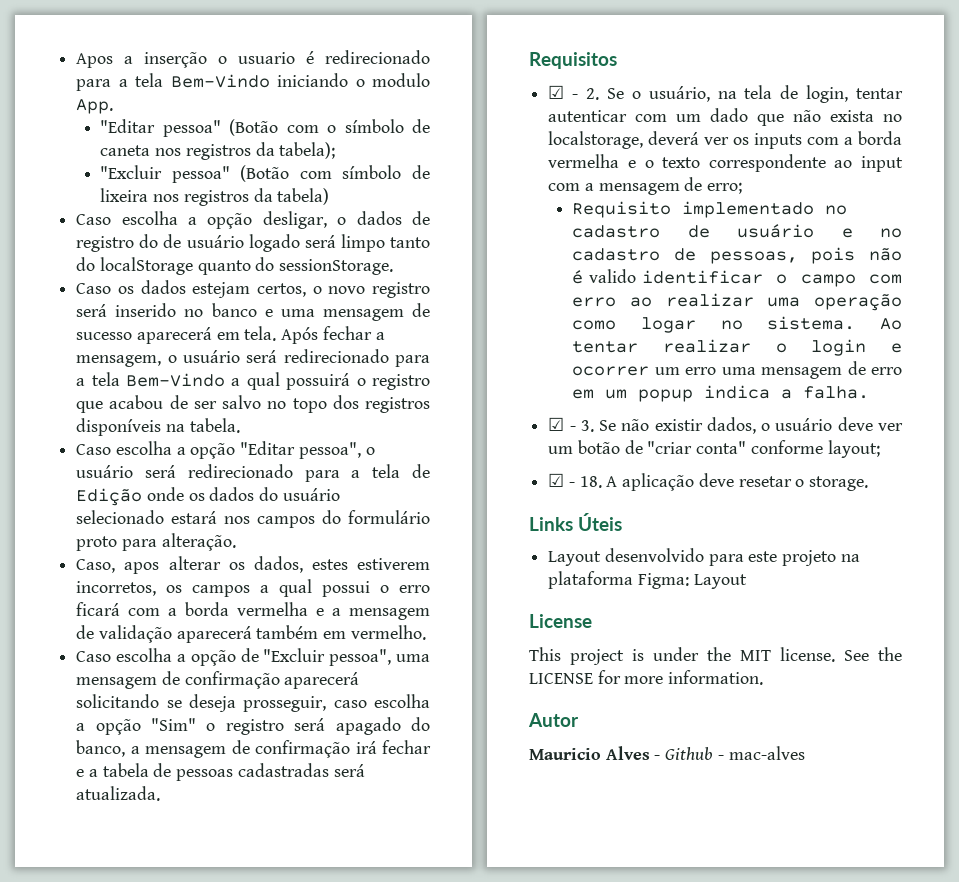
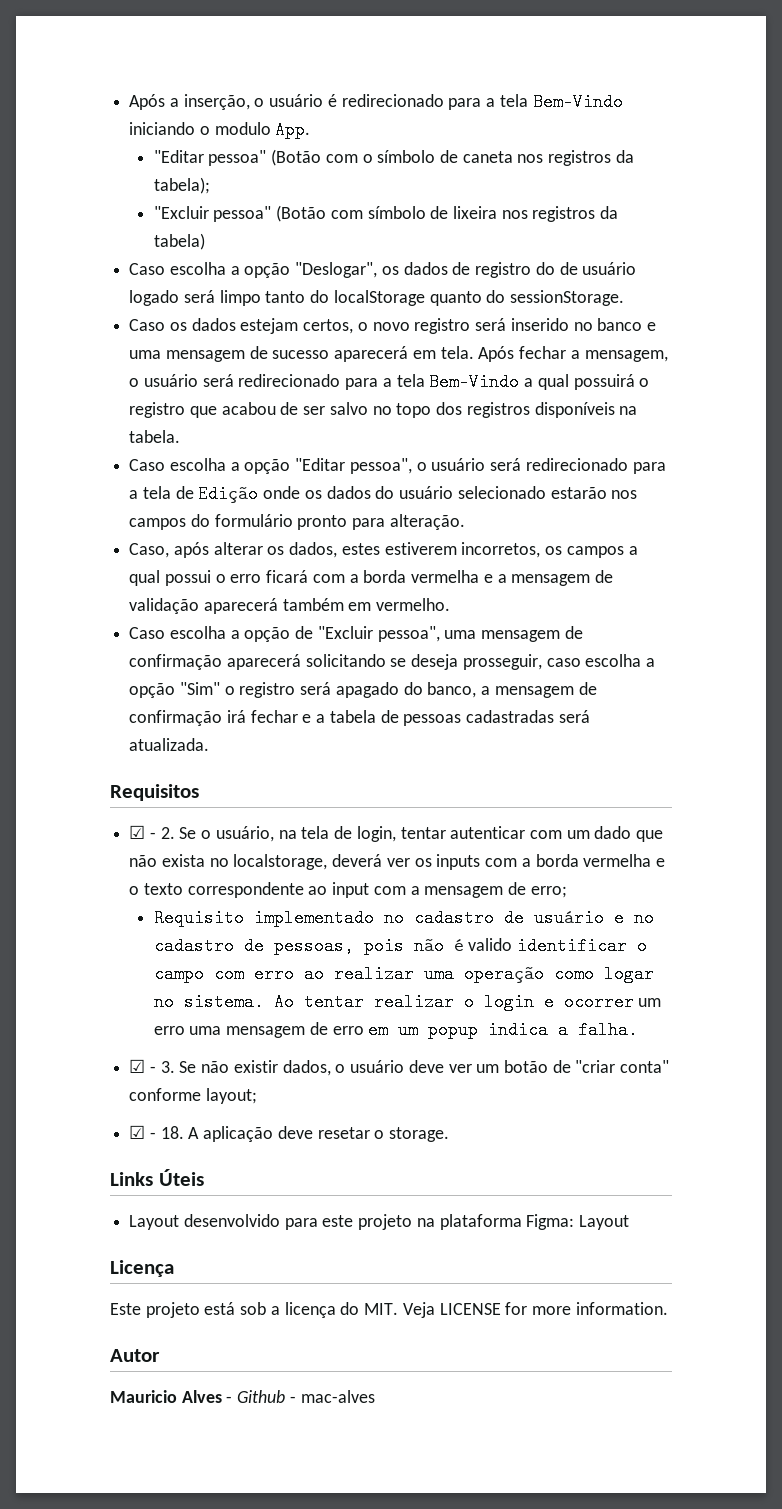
[76,52,296,68] Apos a inserção o usuario -> [129,94,324,110] Após a inserção, o usuário
[262,211,347,229] desligar, o -> [295,262,399,278] "Deslogar", os
[171,511,218,524] estará -> [550,487,607,499] estarão
[76,536,118,551] proto -> [297,515,348,530] pronto
[124,562,160,574] apos -> [173,542,209,558] após
[529,614,592,628] [529,647,902,665] License // This project is under the MIT license. See the -> [110,1260,174,1277] [110,1302,435,1318] Licença // Este projeto está sob a licença do MIT. Veja

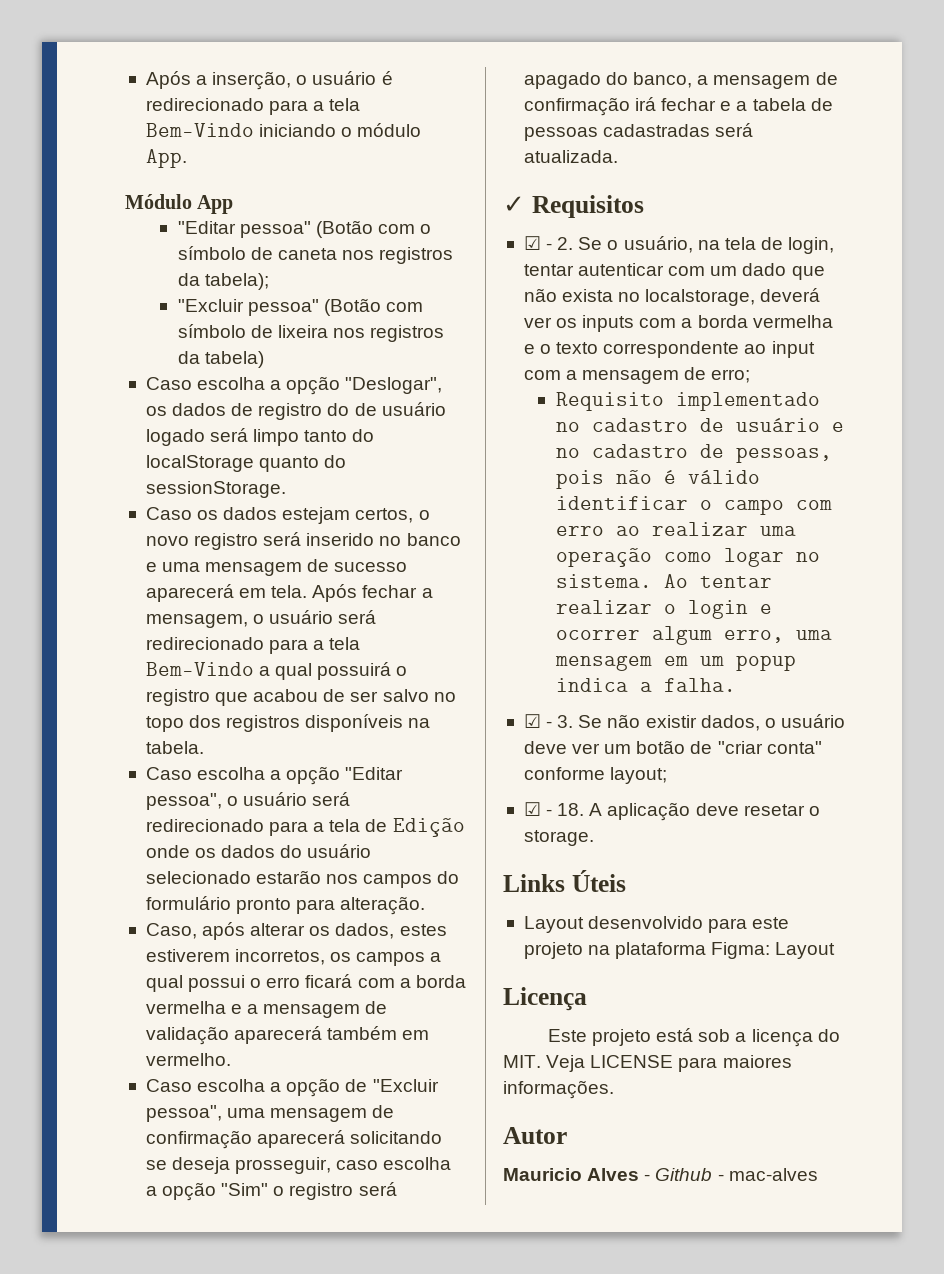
[214,122,271,135] modulo -> [357,123,422,137] módulo
(311, 130) none -> [125,194,234,214] // Módulo App
(210, 744) none -> [503,196,525,213] ✓
[468,938,513,951] valido -> [687,470,760,484] válido
[638,998,662,1007] [153,1022,364,1038] um erro uma mensagem de erro -> [651,626,832,645] [554,655,652,671] algum erro, uma mensagem
[505,1302,668,1315] for more information. -> [678,1055,792,1072] [503,1080,614,1099] para maiores informações.

